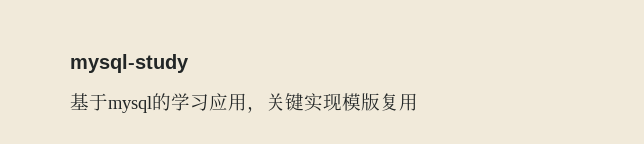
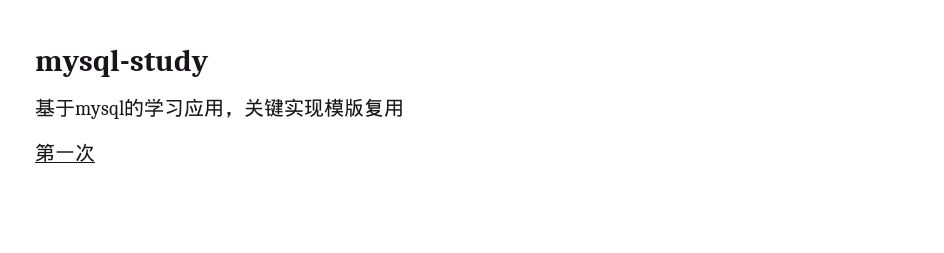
(418, 102) none -> [35,143,95,162] // 第一次

